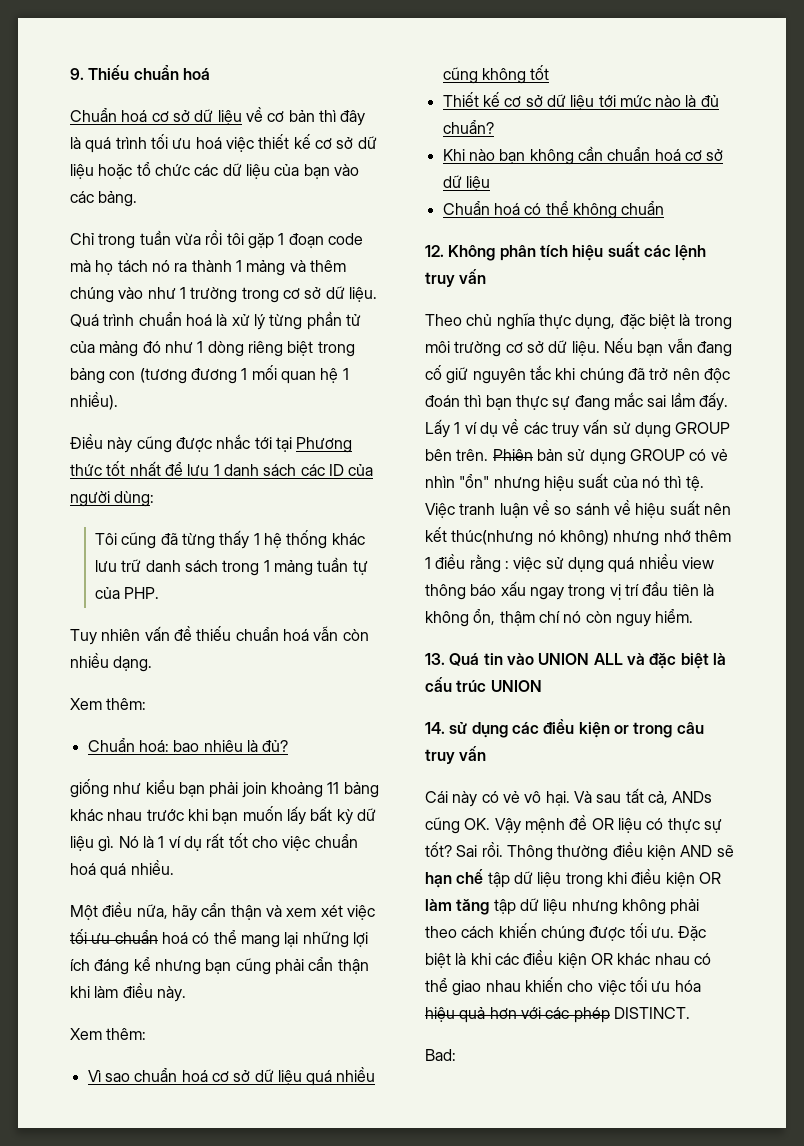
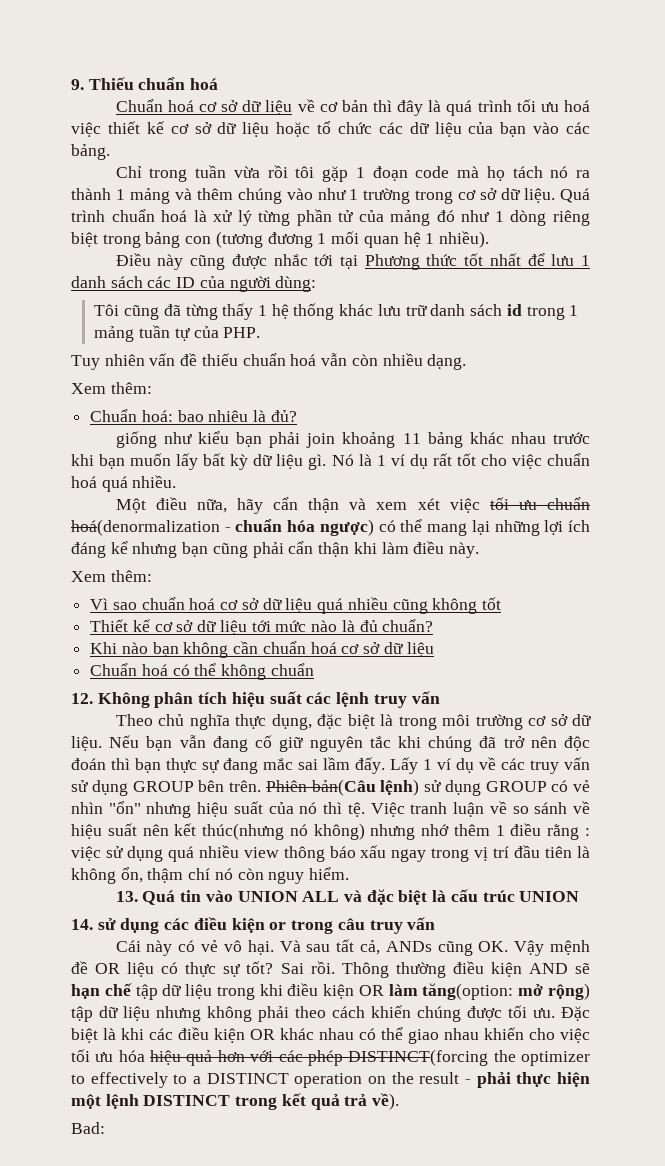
(218, 566) none -> [506,304,522,316] id
[161,932,188,944] hoá -> [71,519,374,536] hoá(denormalization - chuẩn hóa ngược)
[536,449,563,461] bản -> [311,779,420,796] bản(Câu lệnh)
[456,899,490,915] tăng -> [422,983,590,1000] tăng(option: mở rộng)
[613,1007,690,1019] DISTINCT. -> [348,1049,590,1066] [71,1072,591,1088] [71,1093,400,1110] DISTINCT(forcing the optimizer to effectively to a DISTINCT operation on the result - phải thực hiện một lệnh DISTINCT trong kết quả trả về).

